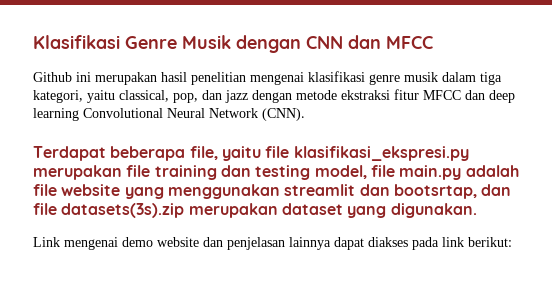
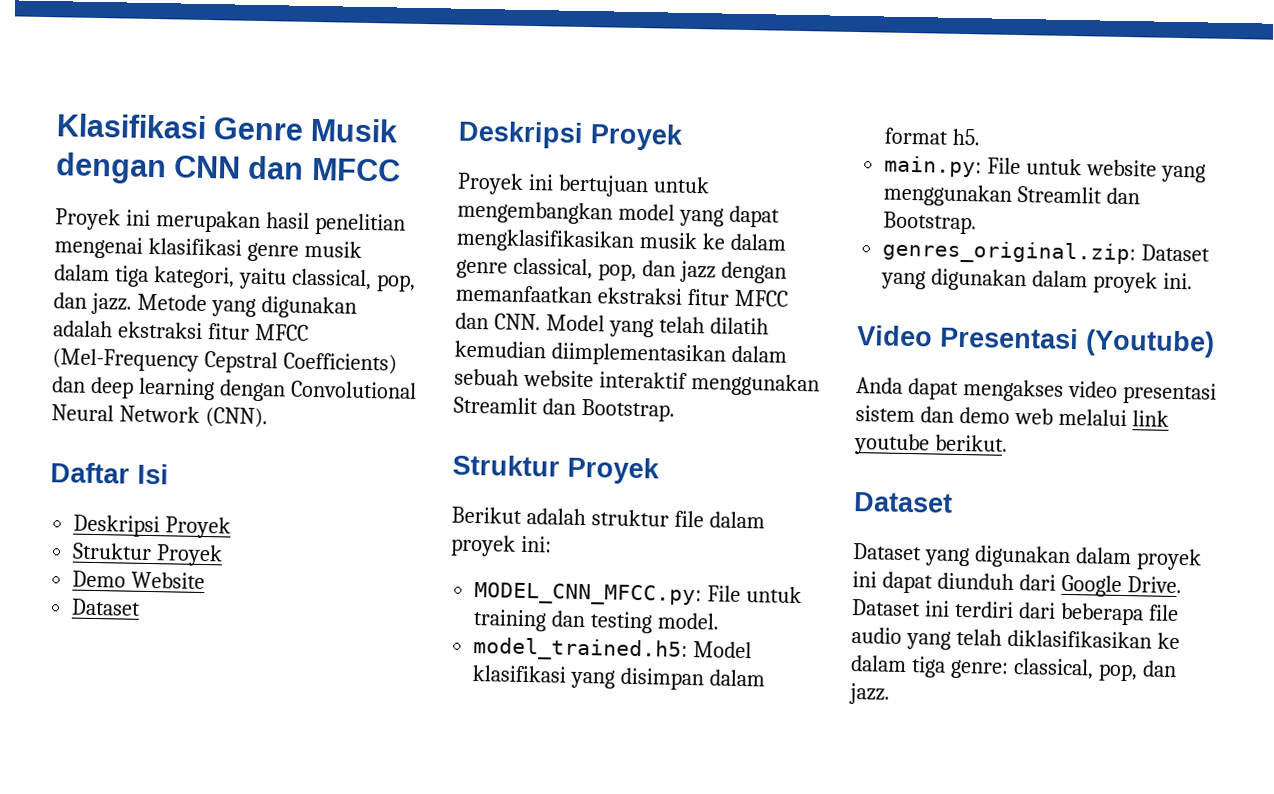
[33,72,72,82] Github -> [55,208,121,231] Proyek
[225,89,461,103] jazz dengan metode ekstraksi fitur MFCC -> [90,292,357,319] [53,320,309,341] [52,348,397,375] jazz. Metode yang digunakan adalah ekstraksi fitur MFCC (Mel-Frequency Cepstral Coefficients)
(79, 114) none -> [218,379,286,402] dengan
[33,146,469,161] [33,165,519,180] [33,184,512,199] [33,203,477,218] [33,237,512,250] Terdapat beberapa file, yaitu file klasifikasi_ekspresi.py merupakan file training dan testing model, file main.py adalah file website yang menggunakan streamlit dan bootsrtap, dan file datasets(3s).zip merupakan dataset yang digunakan. // Link mengenai demo website dan penjelasan lainnya dapat diakses pada link berikut: -> [50,462,169,485] [73,514,232,539] [72,542,224,567] [72,570,206,590] [71,598,142,616] [458,120,684,151] [457,172,710,198] [457,200,780,228] [456,228,787,253] [456,257,787,284] [455,284,788,307] [455,312,769,338] [454,340,787,367] [454,368,820,397] [453,396,675,422] [452,454,660,485] [451,506,765,529] [451,534,552,557] [474,582,803,607] [473,609,721,634] [473,637,753,662] [472,665,766,691] [884,127,982,146] [884,155,1206,183] [883,183,1141,207] [883,211,978,235] [882,239,1211,266] [881,268,1193,294] [856,325,1215,358] [856,377,1217,405] [855,405,1169,427] [853,433,1008,456] [853,492,953,513] [853,543,1202,571] [852,571,1182,597] [852,599,1179,626] [851,627,1180,650] [850,655,1177,682] [849,682,890,705] Daftar Isi // Deskripsi Proyek // Struktur Proyek // Demo Website // Dataset // Deskripsi Proyek // Proyek ini bertujuan untuk mengembangkan model yang dapat mengklasifikasikan musik ke dalam genre classical, pop, dan jazz dengan memanfaatkan ekstraksi fitur MFCC dan CNN. Model yang telah dilatih kemudian diimplementasikan dalam sebuah website interaktif menggunakan Streamlit dan Bootstrap. // Struktur Proyek // Berikut adalah struktur file dalam proyek ini: // MODEL_CNN_MFCC.py: File untuk training dan testing model. // model_trained.h5: Model klasifikasi yang disimpan dalam format h5. // main.py: File untuk website yang menggunakan Streamlit dan Bootstrap. // genres_original.zip: Dataset yang digunakan dalam proyek ini. // Video Presentasi (Youtube) // Anda dapat mengakses video presentasi sistem dan demo web melalui link youtube berikut. // Dataset // Dataset yang digunakan dalam proyek ini dapat diunduh dari Google Drive. Dataset ini terdiri dari beberapa file audio yang telah diklasifikasikan ke dalam tiga genre: classical, pop, dan jazz.

